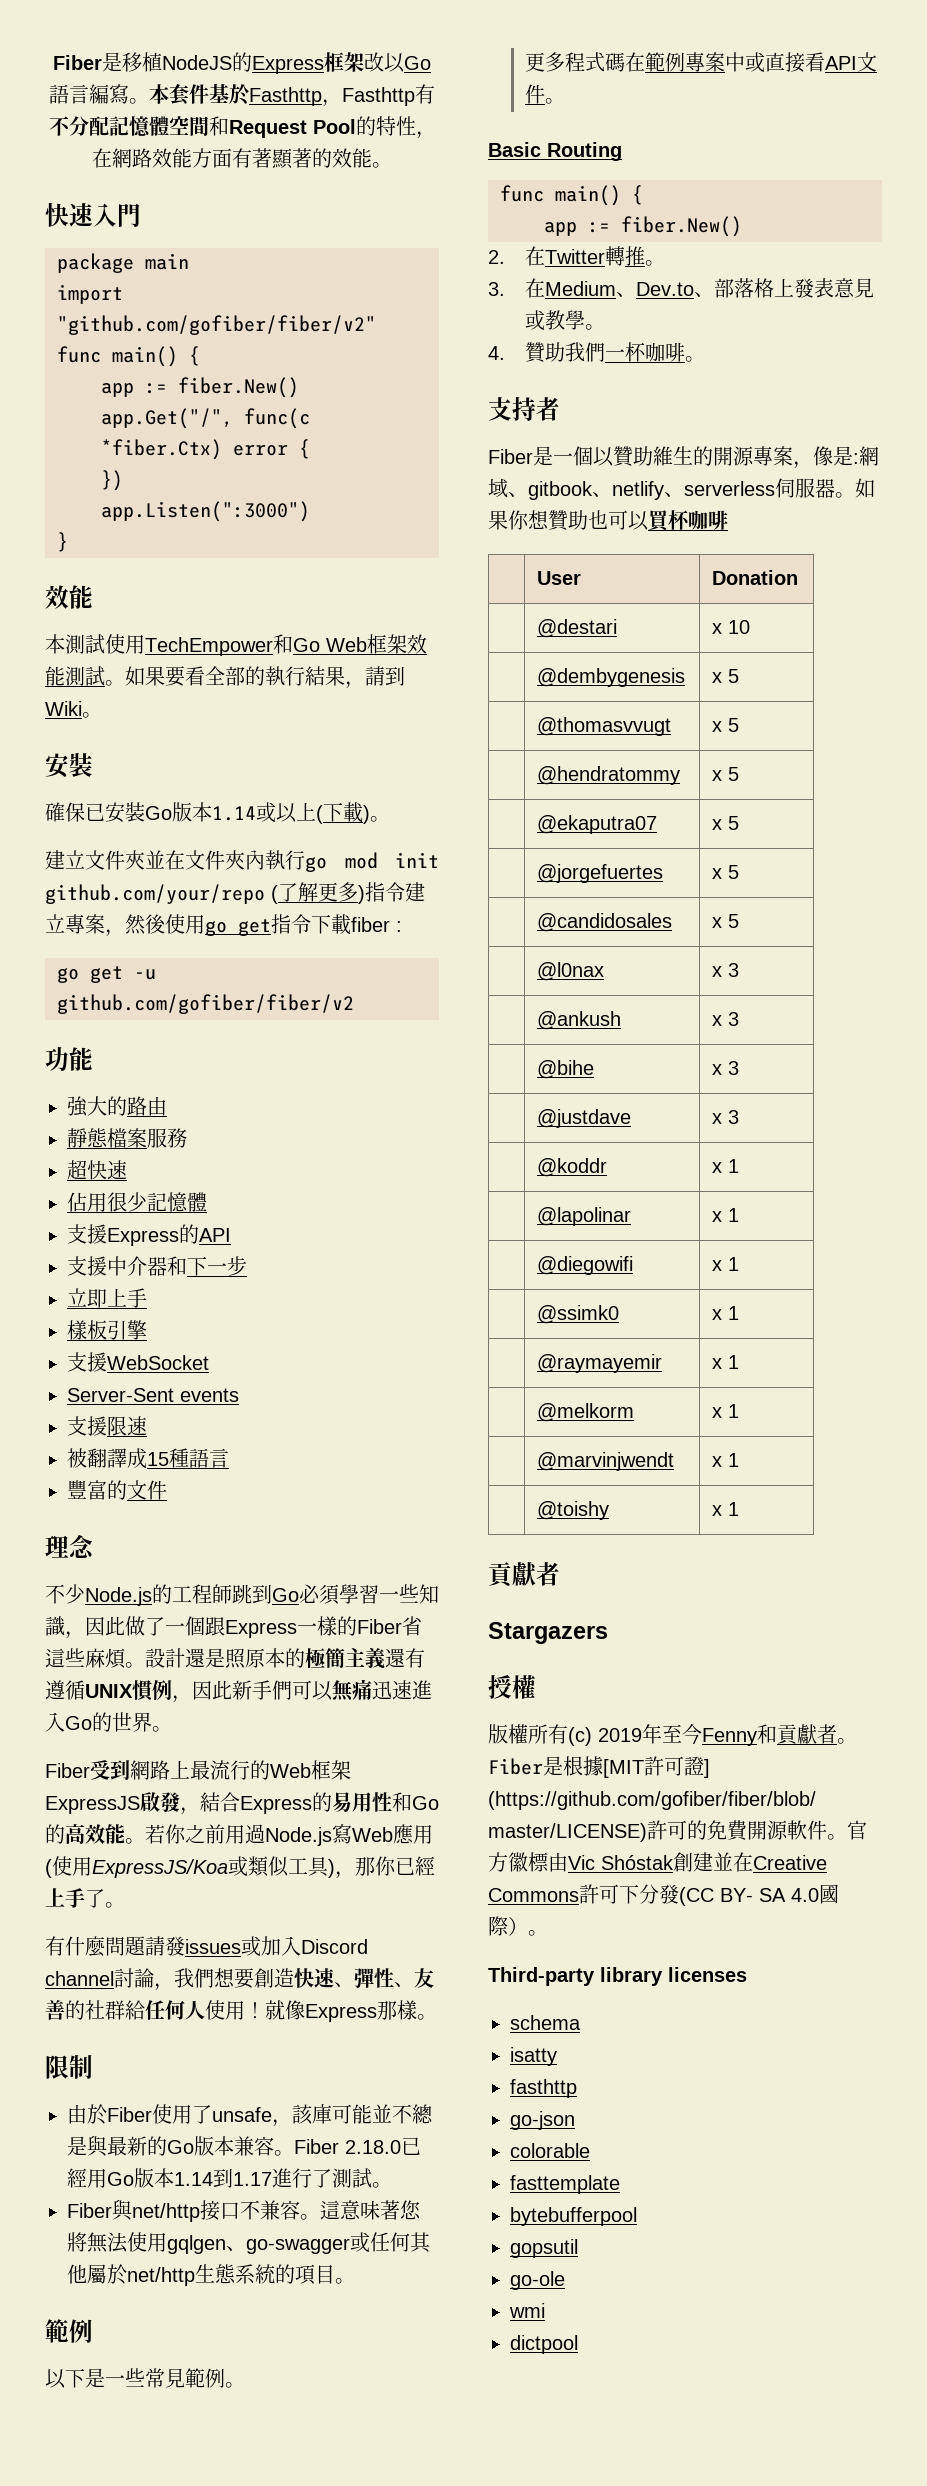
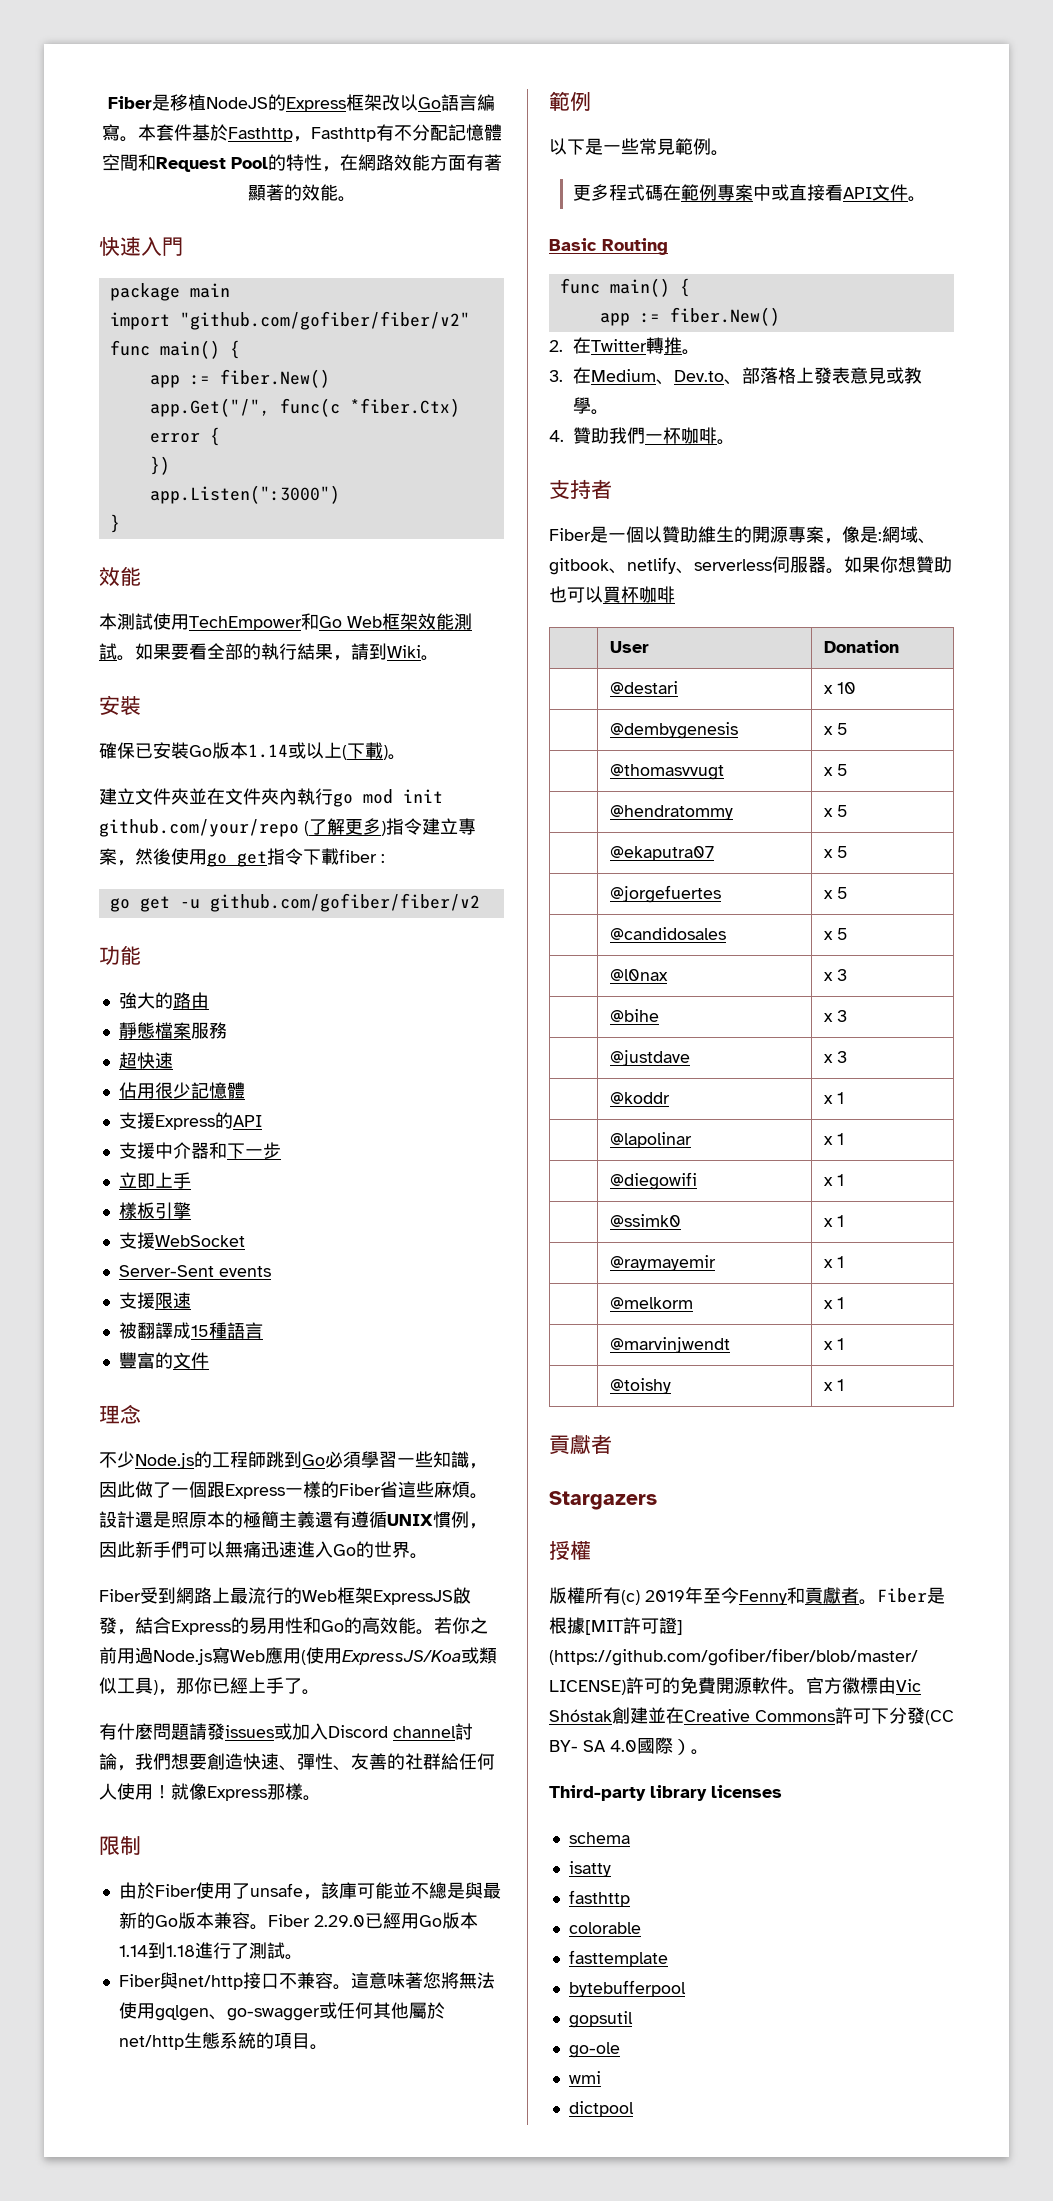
[345,2140,401,2154] 2.18.0 -> [313,1915,365,1927] 2.29.0
[233,2172,272,2186] 1.17 -> [165,1945,195,1957] 1.18
[537,1011,622,1030] [712,1012,740,1026] // | @ankush | x 3 -> (847, 975) none
[510,2111,575,2130] // go-json -> (630, 1898) none

